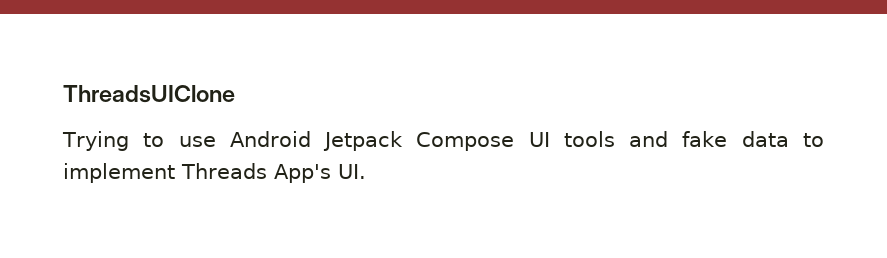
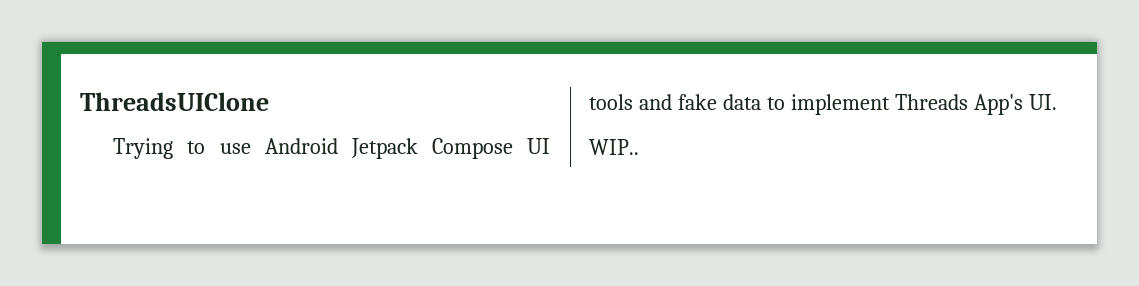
(366, 171) none -> [589,139,639,155] // WIP..

